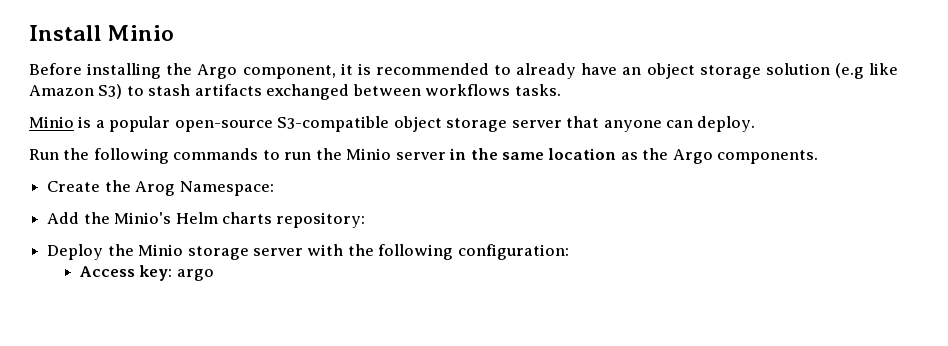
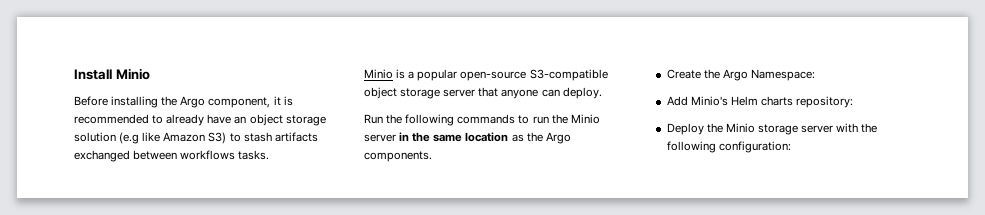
[135,181,176,196] Arog -> [722,69,748,81] Argo
[83,212,110,224] the -> (688, 101) none
[79,265,214,281] // Access key: argo -> (791, 147) none

